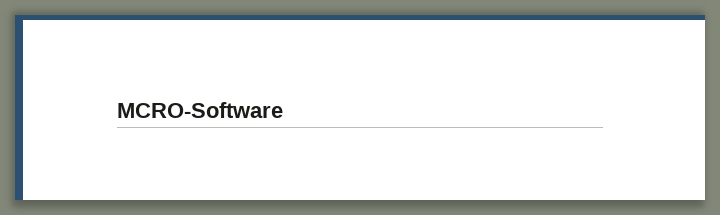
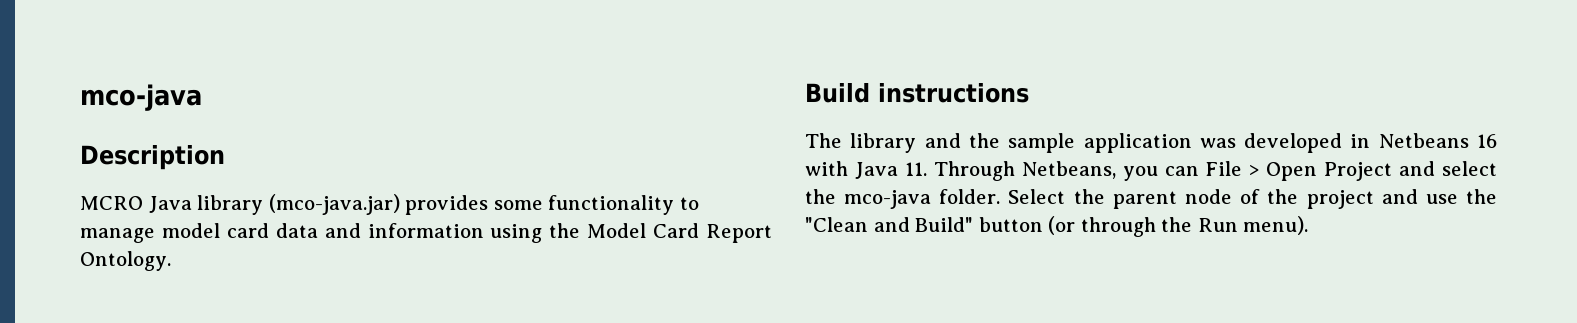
[117,102,283,118] MCRO-Software -> [80,84,202,111] [80,145,225,170] [80,194,699,215] [80,223,773,243] [80,251,171,271] [805,83,1029,103] [805,133,1497,153] [805,161,1497,181] [805,189,1497,209] [805,216,1309,237] mco-java // Description // MCRO Java library (mco-java.jar) provides some functionality to manage model card data and information using the Model Card Report Ontology. // Build instructions // The library and the sample application was developed in Netbeans 16 with Java 11. Through Netbeans, you can File > Open Project and select the mco-java folder. Select the parent node of the project and use the "Clean and Build" button (or through the Run menu).

